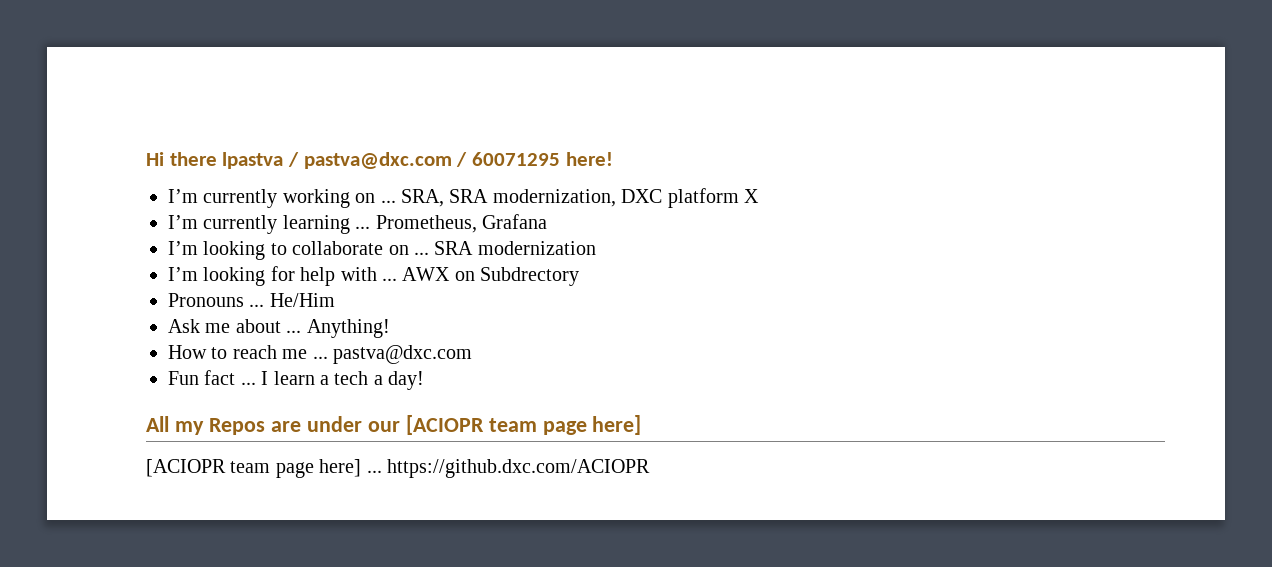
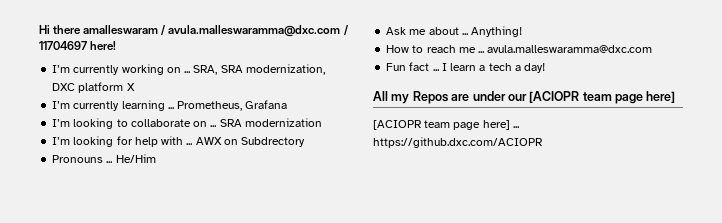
[222,152,561,169] lpastva / pastva@dxc.com / 60071295 -> [83,25,348,37] [39,41,87,50] amalleswaram / avula.malleswaramma@dxc.com / 11704697
[333,345,472,364] pastva@dxc.com -> [487,45,653,53] avula.malleswaramma@dxc.com

